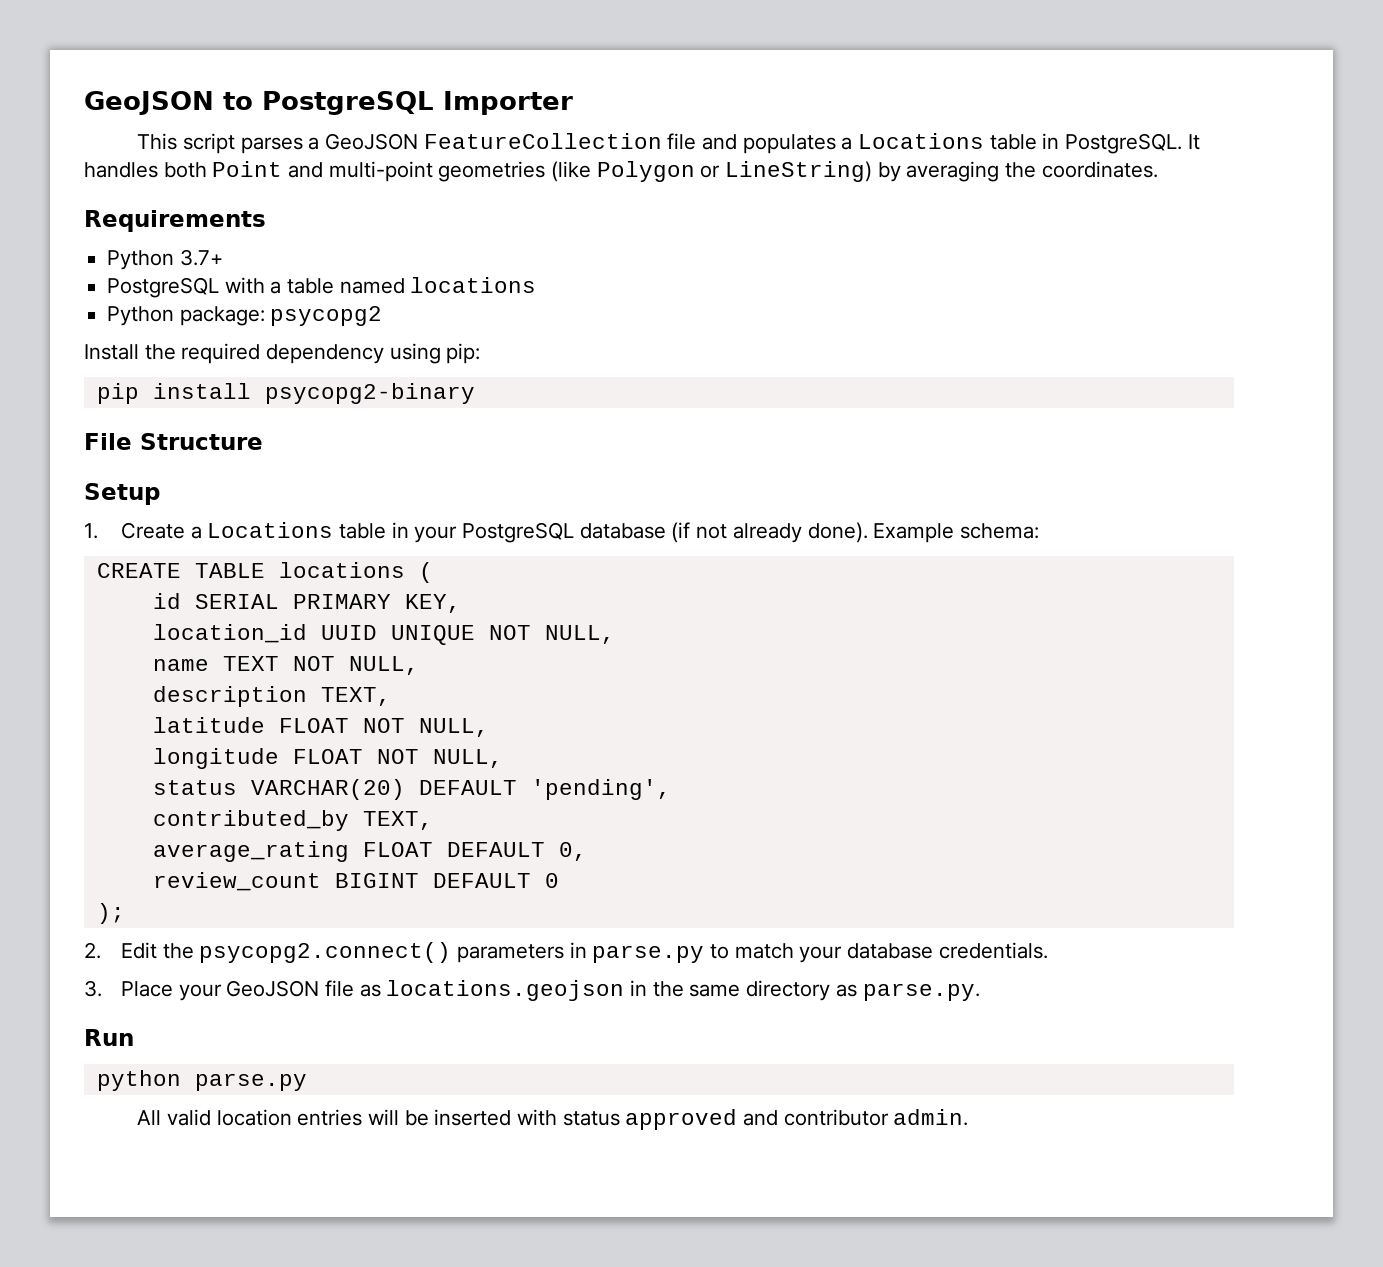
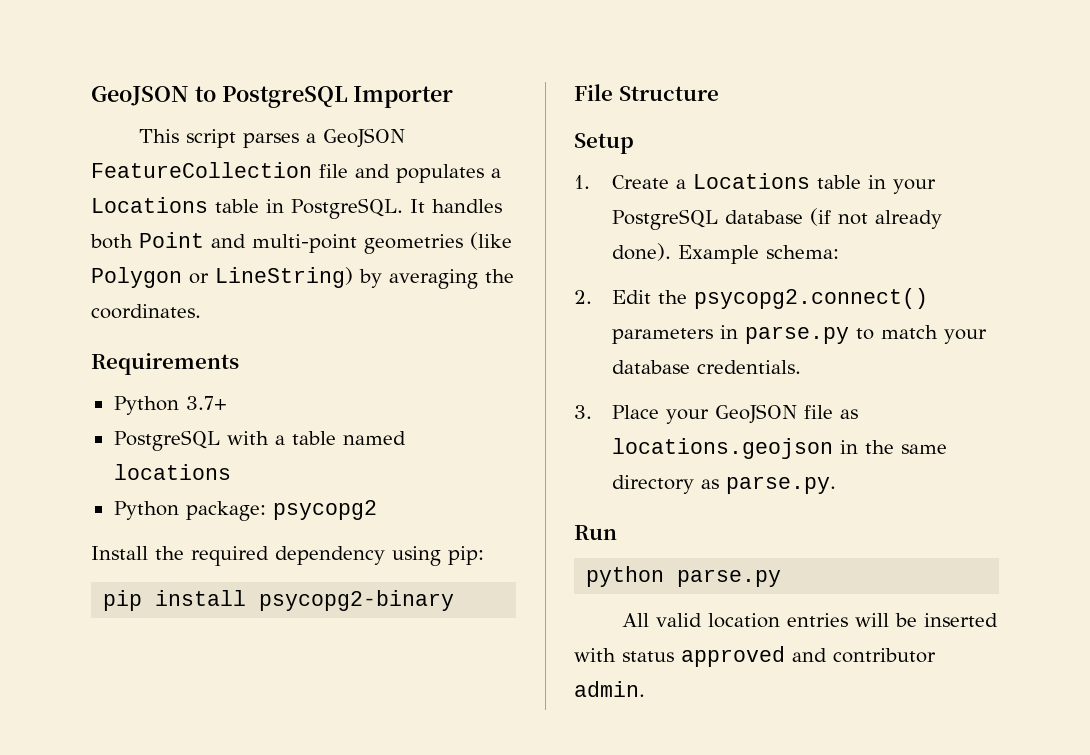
[96,562,433,583] [152,593,461,613] [152,624,615,645] [152,656,419,675] [152,686,391,707] [152,717,489,737] [152,748,503,769] [152,779,671,800] [152,810,433,831] [152,841,587,862] [152,872,559,891] [96,903,125,924] // CREATE TABLE locations ( // id SERIAL PRIMARY KEY, // location_id UUID UNIQUE NOT NULL, // name TEXT NOT NULL, // description TEXT, // latitude FLOAT NOT NULL, // longitude FLOAT NOT NULL, // status VARCHAR(20) DEFAULT 'pending', // contributed_by TEXT, // average_rating FLOAT DEFAULT 0, // review_count BIGINT DEFAULT 0 // ); -> (840, 252) none

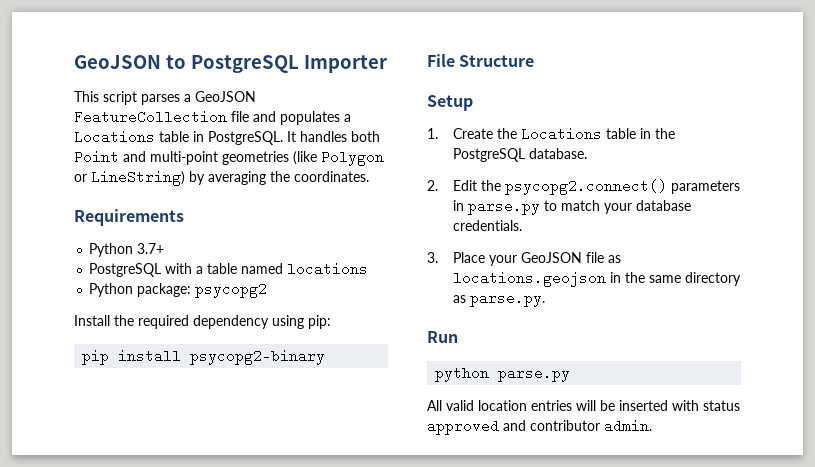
[676,173,937,194] [612,208,943,230] [612,243,840,264] a Locations table in your PostgreSQL database (if not already done). Example schema: -> [496,127,675,141] [452,148,587,162] the Locations table in the PostgreSQL database.

